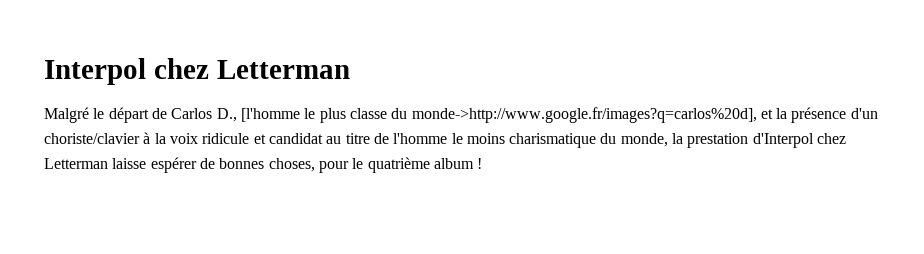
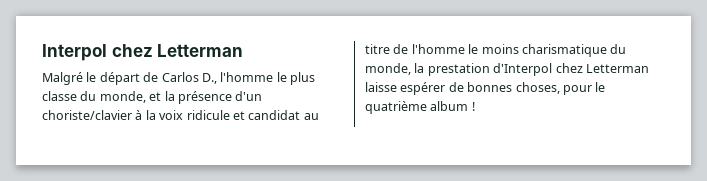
[240,108,300,122] [l'homme -> [220,72,274,82] l'homme
[411,107,757,123] monde->http://www.google.fr/images?q=carlos%20d], -> [99,91,146,103] monde,

